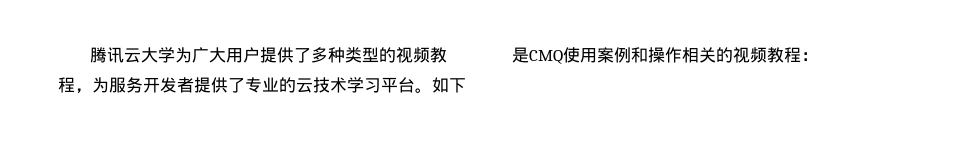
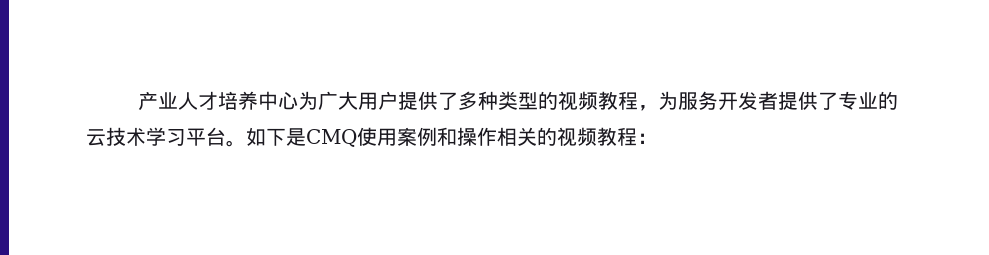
[89,47,175,63] 腾讯云大学 -> [137,91,298,110] 产业人才培养中心

